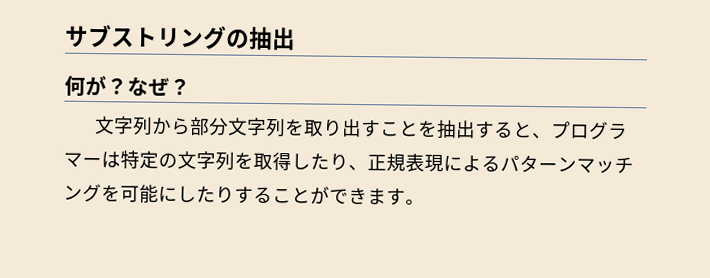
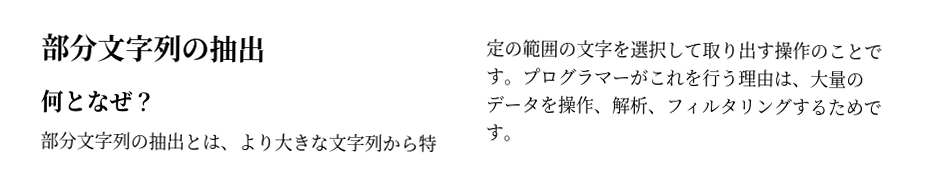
[65,23,227,50] サブストリング -> [41,33,182,63] 部分文字列
[85,74,128,97] が？ -> [63,90,88,112] と
[94,116,628,141] [63,150,634,174] [63,183,387,205] 文字列から部分文字列を取り出すことを抽出すると、プログラマーは特定の文字列を取得したり、正規表現によるパターンマッチングを可能にしたりすることができま -> [40,130,437,153] [486,38,883,60] [486,67,865,89] [485,95,882,117] 部分文字列の抽出とは、より大きな文字列から特定の範囲の文字を選択して取り出す操作のことです。プログラマーがこれを行う理由は、大量のデータを操作、解析、フィルタリングするためで

